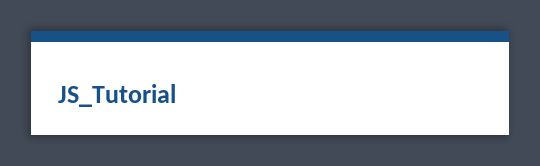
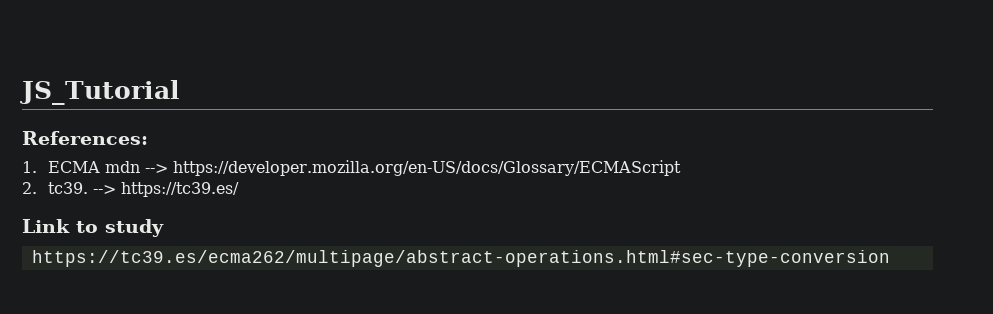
(176, 95) none -> [22,131,148,145] [22,160,682,176] [22,182,240,197] [22,219,164,237] [31,250,890,267] // References: // 1. ECMA mdn --> https://developer.mozilla.org/en-US/docs/Glossary/ECMAScript // 2. tc39. --> https://tc39.es/ // Link to study // https://tc39.es/ecma262/multipage/abstract-operations.html#sec-type-conversion

